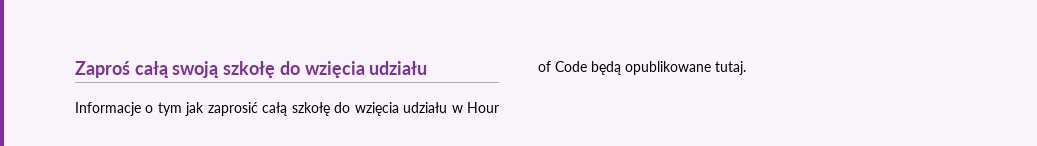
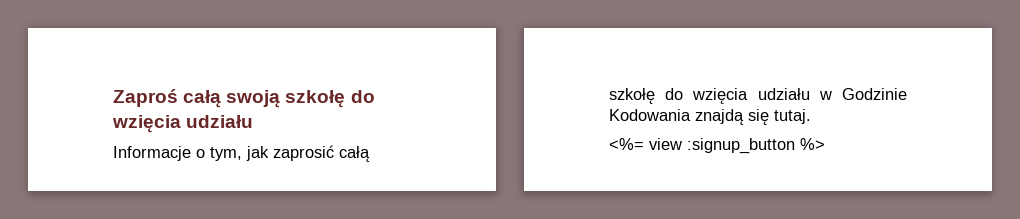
[157,102,182,116] tym -> [210,147,242,161] tym,
[467,102,499,113] [538,61,746,75] Hour of Code będą opublikowane tutaj. -> [842,88,907,100] [609,109,811,125] [609,138,825,154] Godzinie Kodowania znajdą się tutaj. // <%= view :signup_button %>

